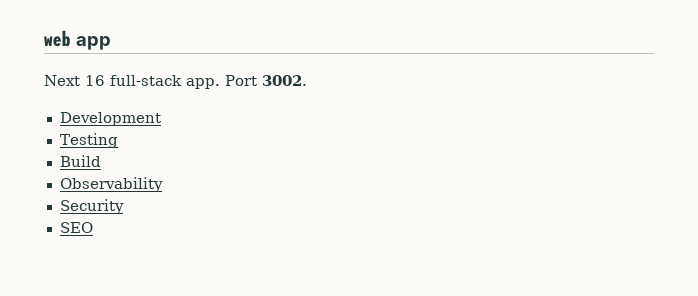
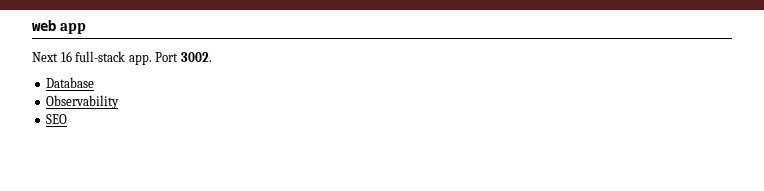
[59,112,161,126] [59,133,118,148] [59,155,101,167] Development // Testing // Build -> [46,77,95,88] Database
[59,199,124,214] // Security -> (120, 102) none

